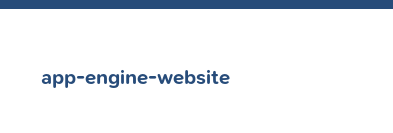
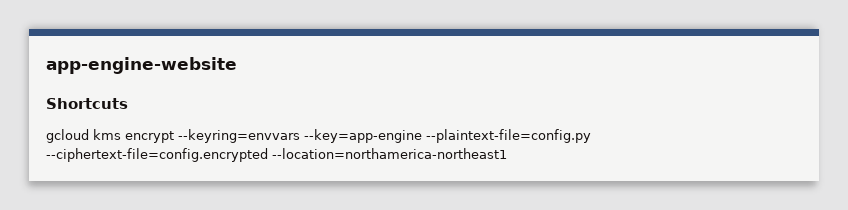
(230, 78) none -> [46,98,128,109] [46,129,591,143] [46,148,507,162] // Shortcuts // gcloud kms encrypt --keyring=envvars --key=app-engine --plaintext-file=config.py --ciphertext-file=config.encrypted --location=northamerica-northeast1

